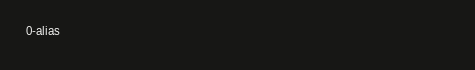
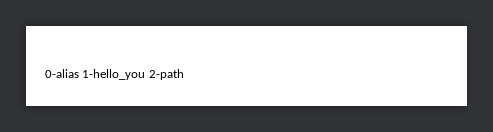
(60, 30) none -> [82,69,184,80] 1-hello_you 2-path

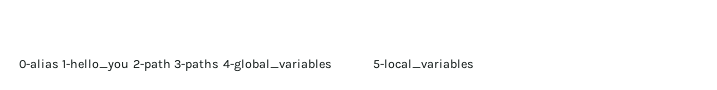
(184, 74) none -> [174,59,474,72] 3-paths 4-global_variables 5-local_variables

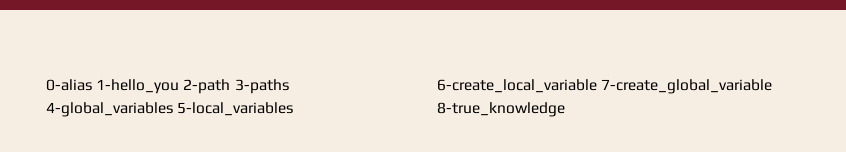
(474, 64) none -> [437,79,773,94] [437,102,565,117] 6-create_local_variable 7-create_global_variable 8-true_knowledge

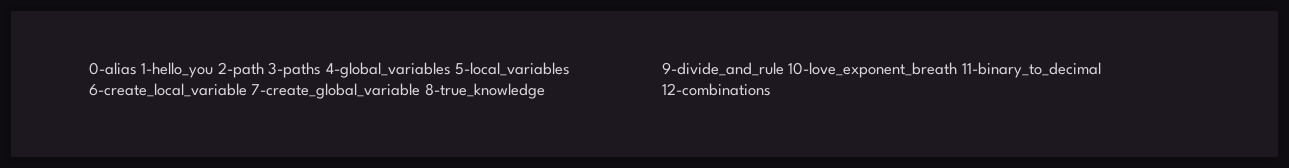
(565, 109) none -> [662,62,1101,78] [662,83,771,96] 9-divide_and_rule 10-love_exponent_breath 11-binary_to_decimal 12-combinations

